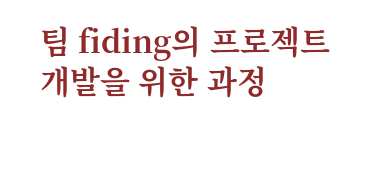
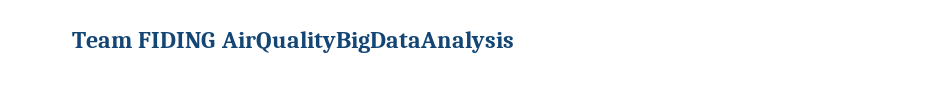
[40,26,330,61] [40,66,267,98] 팀 fiding의 프로젝트 개발을 위한 과정 -> [72,31,514,53] Team FIDING AirQualityBigDataAnalysis

